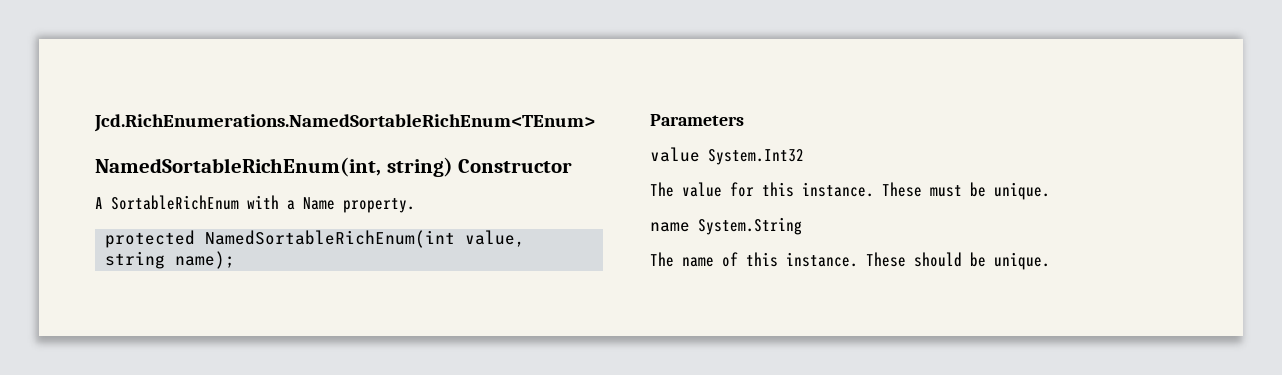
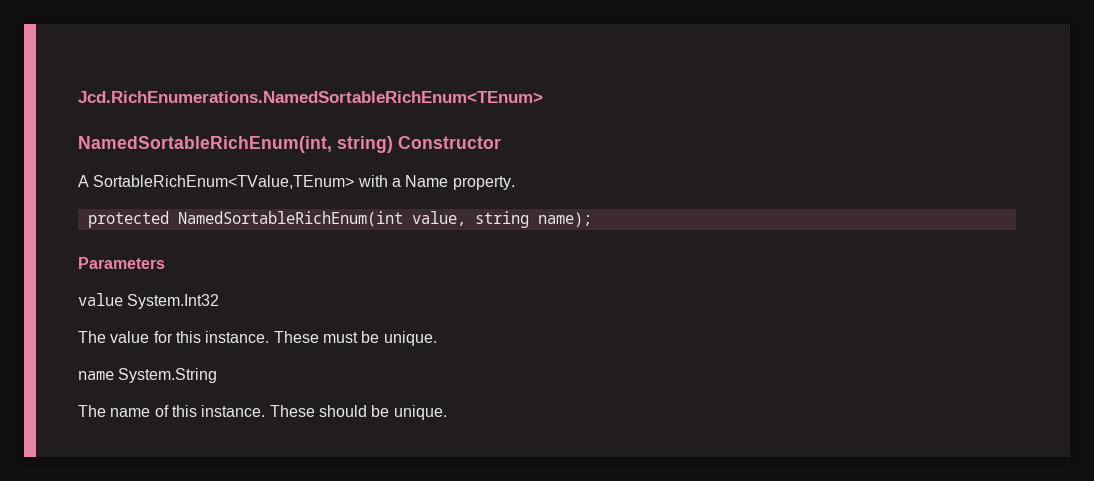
[111,195,239,210] SortableRichEnum -> [93,175,355,189] SortableRichEnum<TValue,TEnum>

